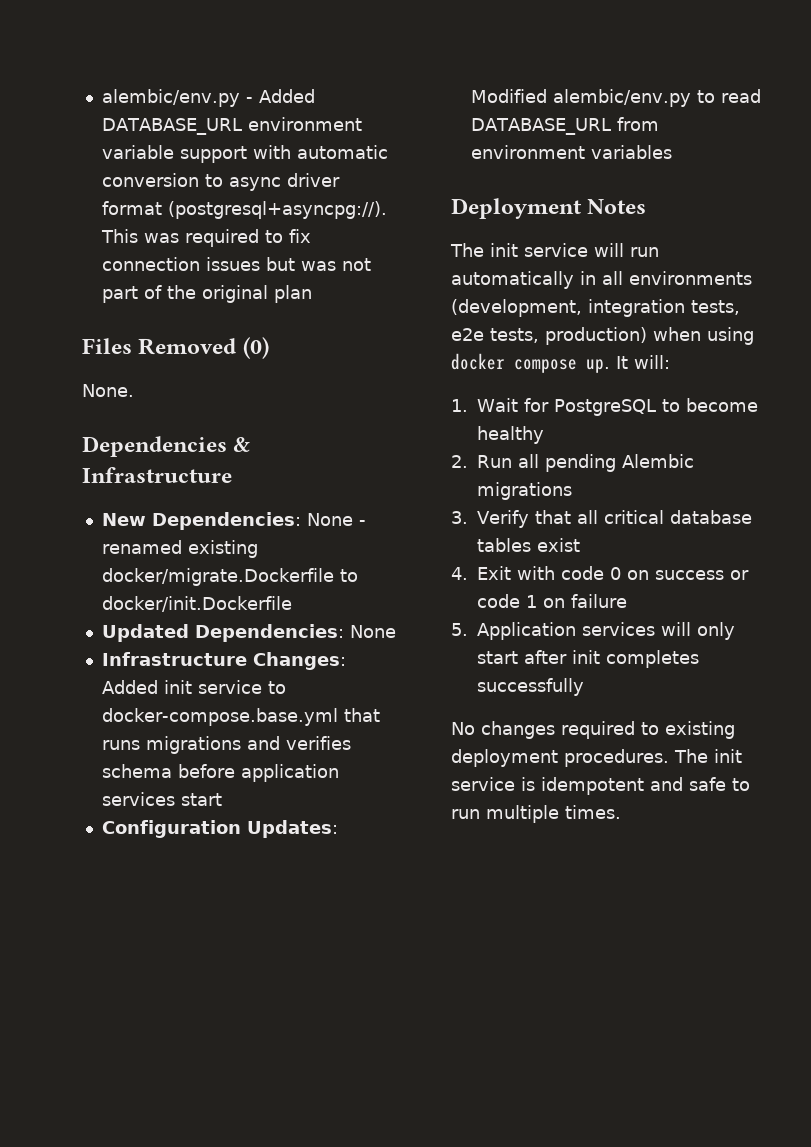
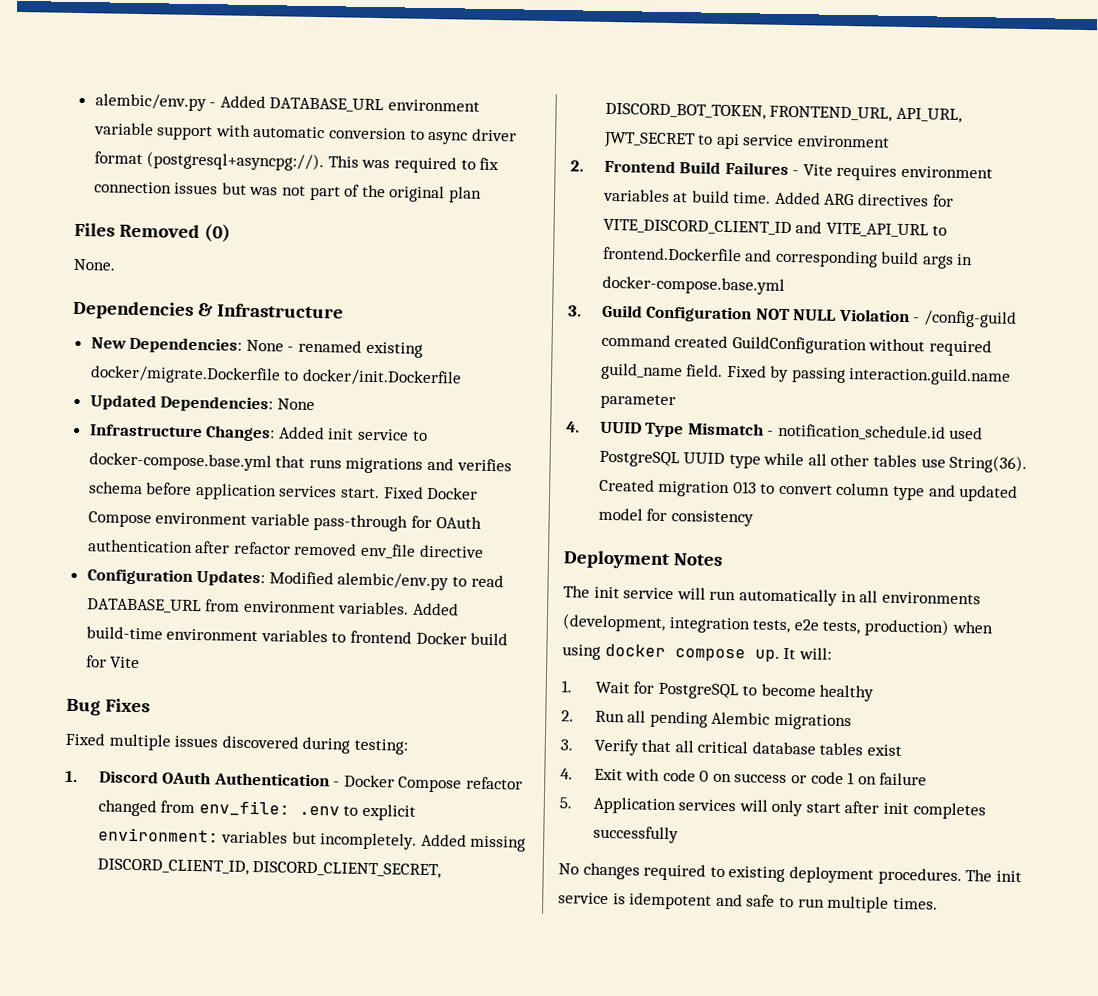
[180,793,222,806] start -> [340,486,479,500] [87,511,482,532] [87,539,484,559] start. Fixed Docker Compose environment variable pass-through for OAuth authentication after refactor removed env_file directive
[590,145,672,159] variables -> [338,601,460,616] [85,626,509,646] [85,655,141,669] [66,698,150,716] [65,732,408,755] [65,770,524,793] [97,799,416,821] [97,827,527,852] [96,858,442,879] [604,102,962,123] [602,131,890,150] [570,159,994,181] [602,188,954,207] [602,218,948,238] [602,246,974,269] [601,275,785,295] [568,304,1018,328] [600,333,992,357] [600,362,1012,386] [599,393,676,410] [566,421,984,441] [598,450,1028,474] [598,478,1019,502] [597,507,754,527] variables. Added build-time environment variables to frontend Docker build for Vite // Bug Fixes // Fixed multiple issues discovered during testing: // 1. Discord OAuth Authentication - Docker Compose refactor changed from env_file: .env to explicit environment: variables but incompletely. Added missing DISCORD_CLIENT_ID, DISCORD_CLIENT_SECRET, DISCORD_BOT_TOKEN, FRONTEND_URL, API_URL, JWT_SECRET to api service environment // 2. Frontend Build Failures - Vite requires environment variables at build time. Added ARG directives for VITE_DISCORD_CLIENT_ID and VITE_API_URL to frontend.Dockerfile and corresponding build args in docker-compose.base.yml // 3. Guild Configuration NOT NULL Violation - /config-guild command created GuildConfiguration without required guild_name field. Fixed by passing interaction.guild.name parameter // 4. UUID Type Mismatch - notification_schedule.id used PostgreSQL UUID type while all other tables use String(36). Created migration 013 to convert column type and updated model for consistency

